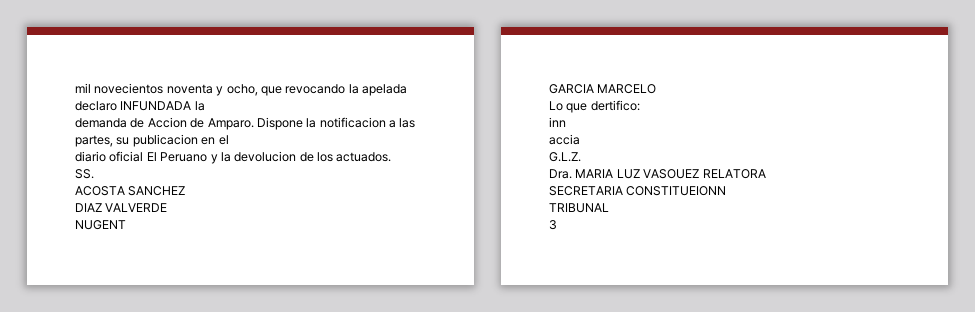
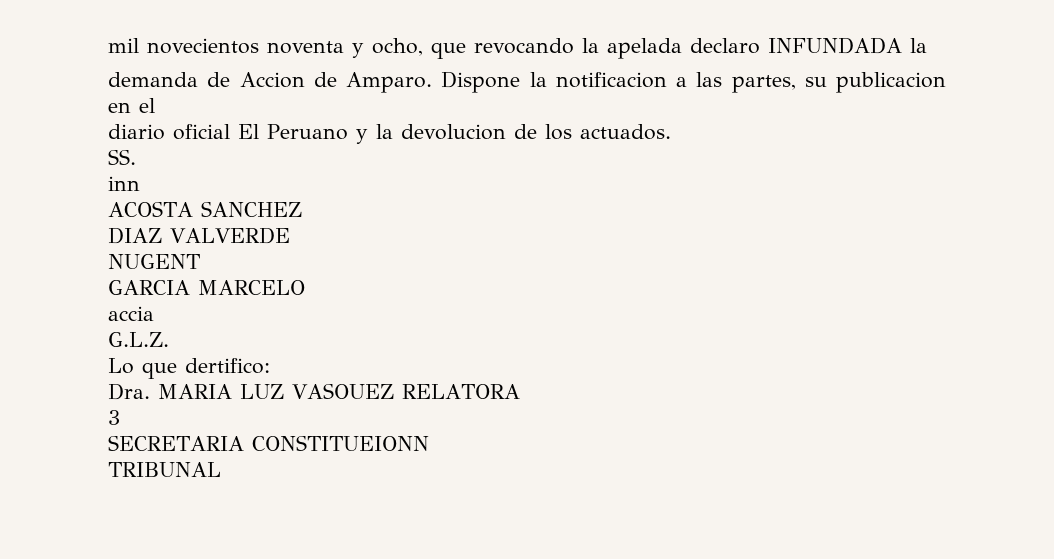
(94, 174) none -> [108,176,140,191] // inn
(657, 89) none -> [108,306,154,321] [108,332,169,347] // accia // G.L.Z.
[549,117,566,127] [549,134,580,145] [549,152,581,162] // inn // accia // G.L.Z. -> (270, 366) none
(766, 174) none -> [108,410,120,425] // 3
[549,220,557,230] // 3 -> (221, 469) none

